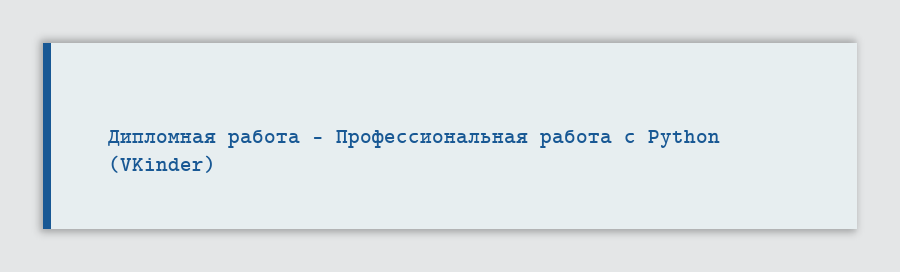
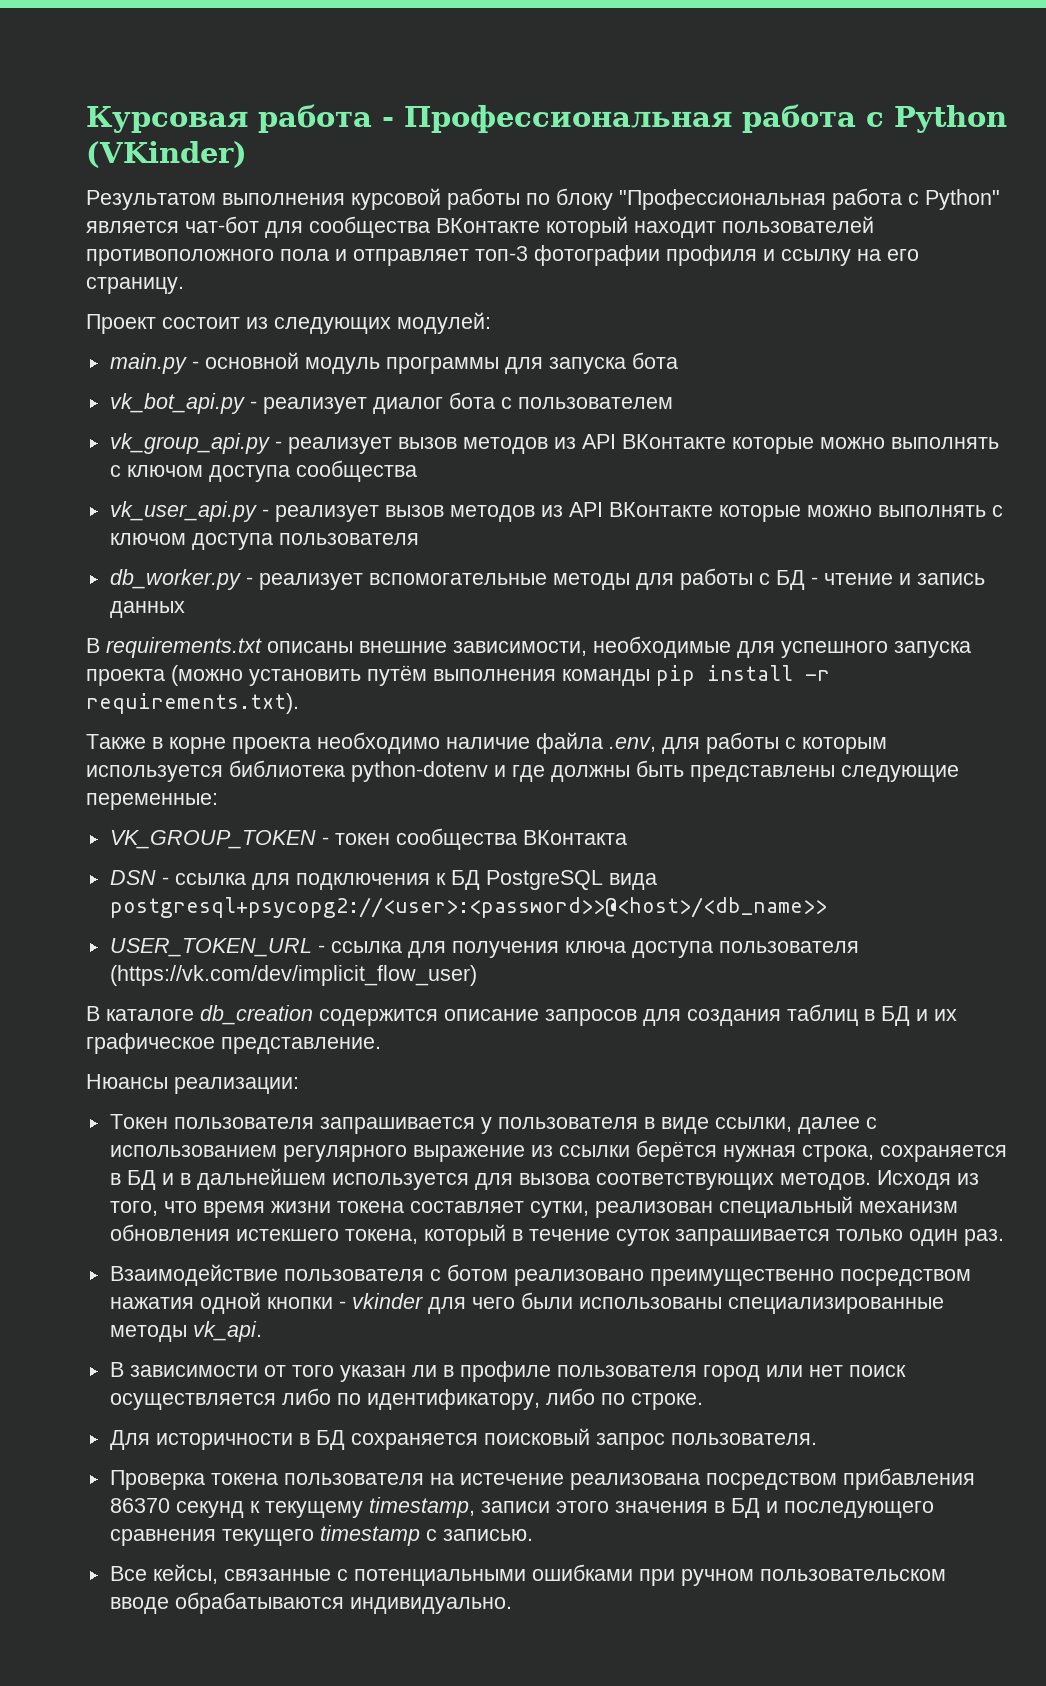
[108,130,216,146] Дипломная -> [86,106,248,133] Курсовая
(216, 164) none -> [86,188,1000,210] [86,216,874,238] [86,245,919,266] [86,277,184,294] [86,312,491,334] [109,352,678,374] [109,392,673,414] [109,433,999,454] [109,460,417,482] [109,501,1003,522] [109,533,419,550] [109,568,985,590] [109,601,185,618] [86,636,971,658] [86,665,830,686] [86,693,299,714] [86,732,887,754] [86,760,959,782] [86,793,218,810] [109,828,627,850] [109,870,657,890] [109,897,827,918] [109,938,859,958] [109,965,477,986] [86,1004,957,1026] [86,1033,381,1054] [86,1074,299,1094] [109,1114,877,1134] [109,1140,1007,1162] [109,1168,979,1190] [109,1196,958,1218] [109,1224,1004,1246] [109,1264,971,1286] [109,1292,944,1314] [109,1321,262,1342] [109,1361,906,1382] [109,1388,703,1410] [109,1428,817,1450] [109,1468,975,1490] [109,1497,934,1518] [109,1525,533,1546] [109,1564,946,1586] [109,1592,512,1614] // Результатом выполнения курсовой работы по блоку "Профессиональная работа с Python" является чат-бот для сообщества ВКонтакте который находит пользователей противоположного пола и отправляет топ-3 фотографии профиля и ссылку на его страницу. // Проект состоит из следующих модулей: // main.py - основной модуль программы для запуска бота // vk_bot_api.py - реализует диалог бота с пользователем // vk_group_api.py - реализует вызов методов из API ВКонтакте которые можно выполнять с ключом доступа сообщества // vk_user_api.py - реализует вызов методов из API ВКонтакте которые можно выполнять с ключом доступа пользователя // db_worker.py - реализует вспомогательные методы для работы с БД - чтение и запись данных // В requirements.txt описаны внешние зависимости, необходимые для успешного запуска проекта (можно установить путём выполнения команды pip install -r requirements.txt). // Также в корне проекта необходимо наличие файла .env, для работы с которым используется библиотека python-dotenv и где должны быть представлены следующие переменные: // VK_GROUP_TOKEN - токен сообщества ВКонтакта // DSN - ссылка для подключения к БД PostgreSQL вида postgresql+psycopg2://<user>:<password>>@<host>/<db_name>> // USER_TOKEN_URL - ссылка для получения ключа доступа пользователя (https://vk.com/dev/implicit_flow_user) // В каталоге db_creation содержится описание запросов для создания таблиц в БД и их графическое представление. // Нюансы реализации: // Токен пользователя запрашивается у пользователя в виде ссылки, далее с использованием регулярного выражение из ссылки берётся нужная строка, сохраняется в БД и в дальнейшем используется для вызова соответствующих методов. Исходя из того, что время жизни токена составляет сутки, реализован специальный механизм обновления истекшего токена, который в течение суток запрашивается только один раз. // Взаимодействие пользователя с ботом реализовано преимущественно посредством нажатия одной кнопки - vkinder для чего были использованы специализированные методы vk_api. // В зависимости от того указан ли в профиле пользователя город или нет поиск осуществляется либо по идентификатору, либо по строке. // Для историчности в БД сохраняется поисковый запрос пользователя. // Проверка токена пользователя на истечение реализована посредством прибавления 86370 секунд к текущему timestamp, записи этого значения в БД и последующего сравнения текущего timestamp с записью. // Все кейсы, связанные с потенциальными ошибками при ручном пользовательском вводе обрабатываются индивидуально.

